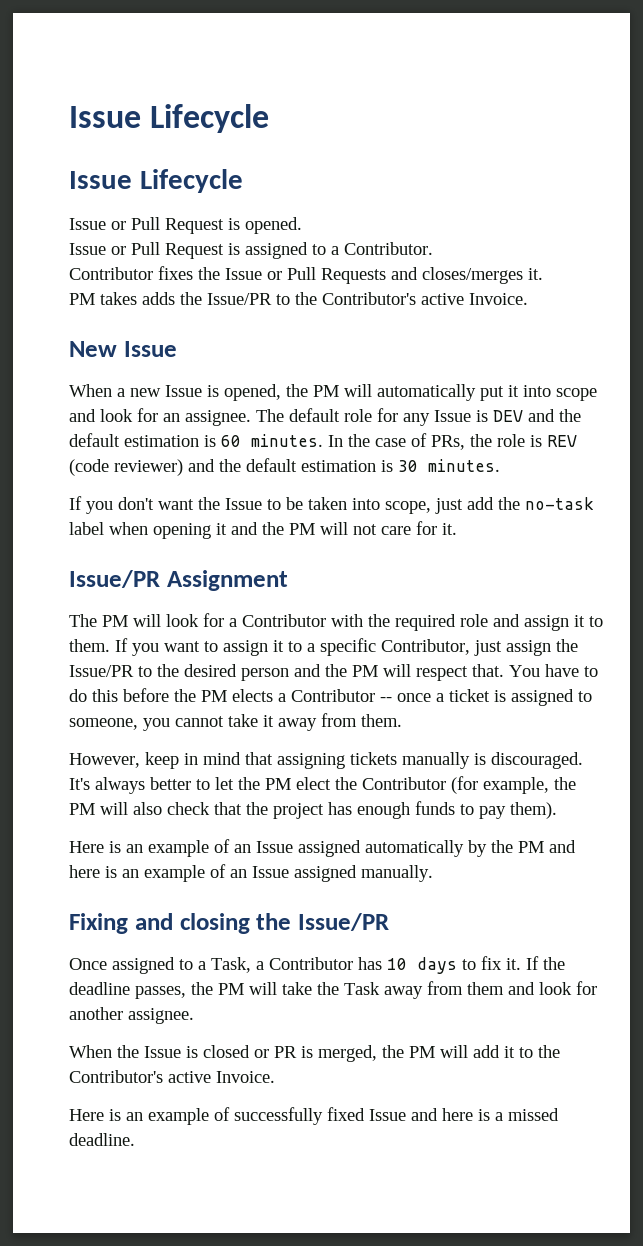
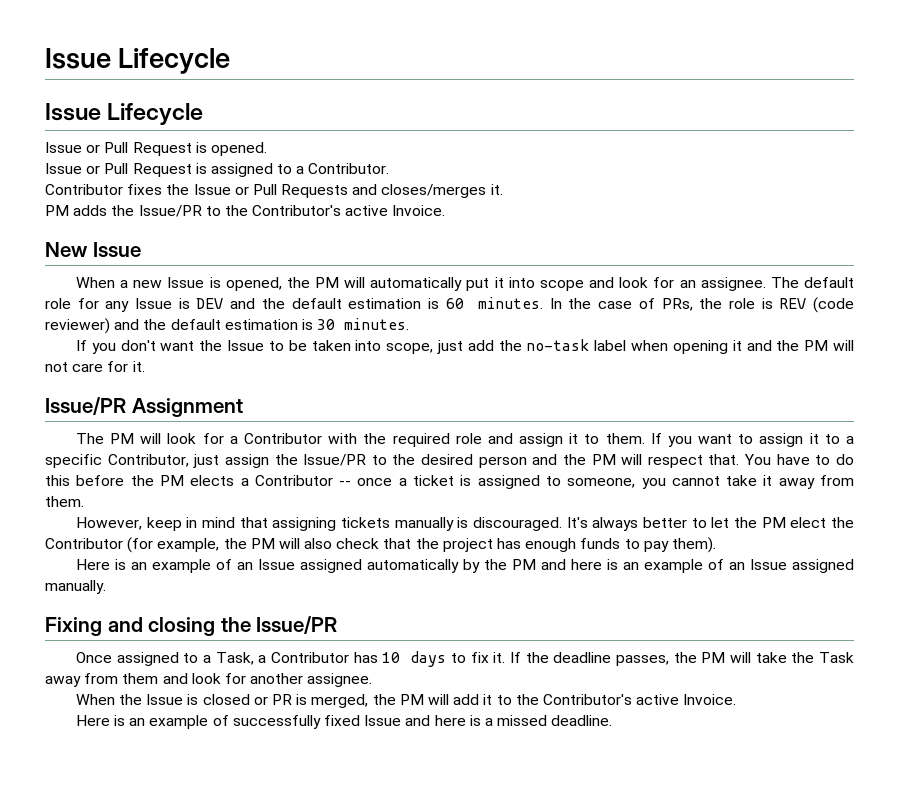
[100,292,137,305] takes -> (69, 210) none

